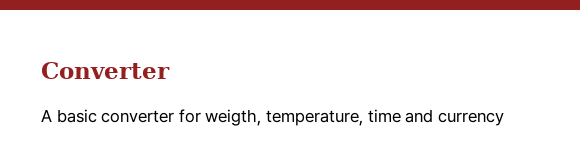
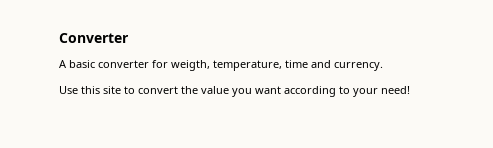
[437,112,504,126] currency -> [334,62,383,71] [59,86,410,97] currency. // Use this site to convert the value you want according to your need!

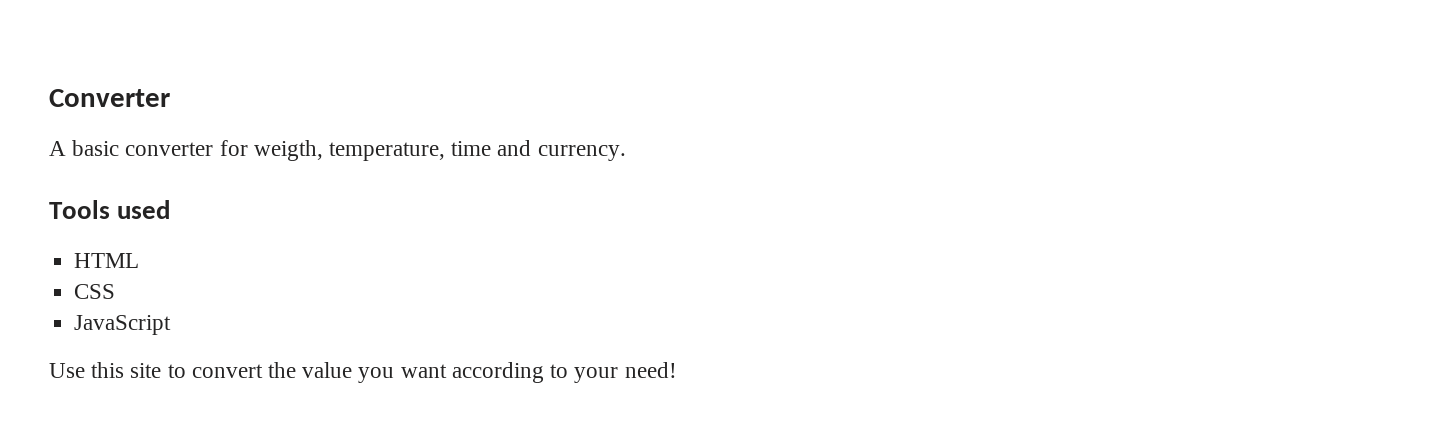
(383, 66) none -> [49,200,171,219] [74,253,140,268] [74,284,116,299] [74,315,172,335] // Tools used // HTML // CSS // JavaScript

